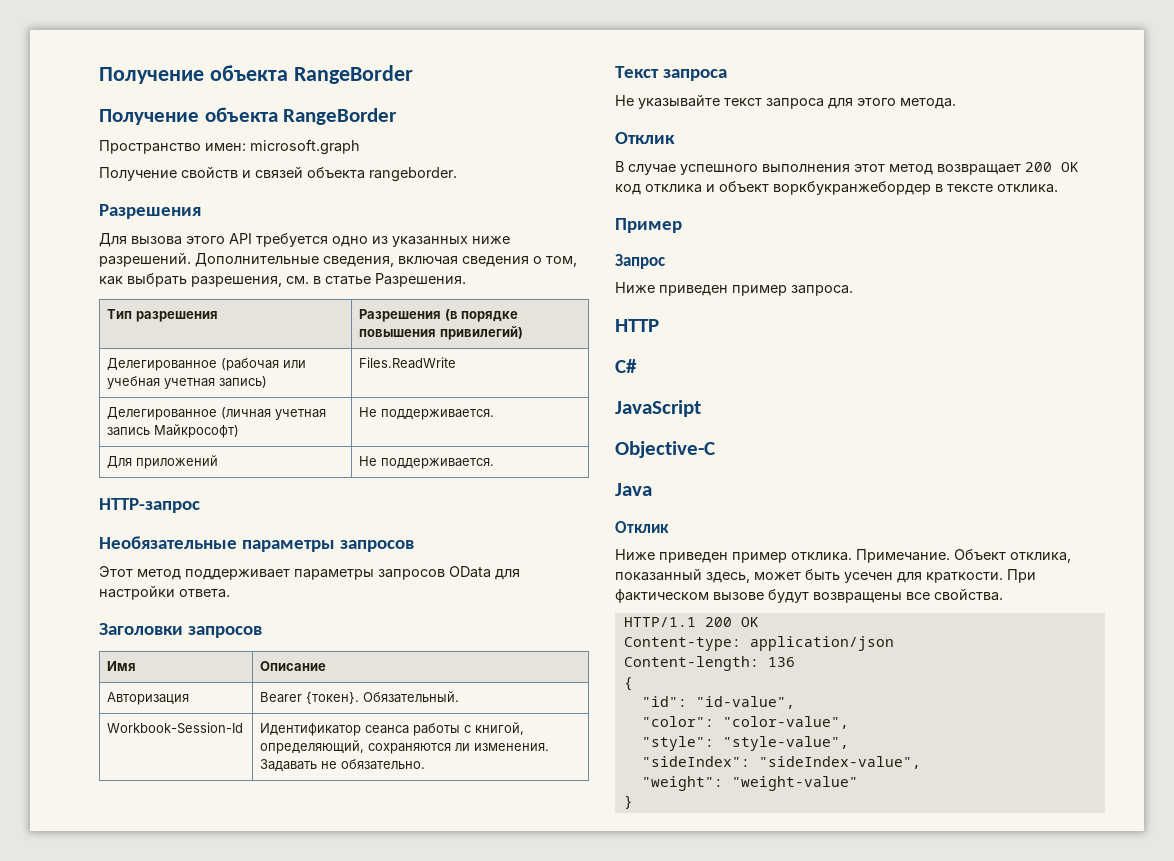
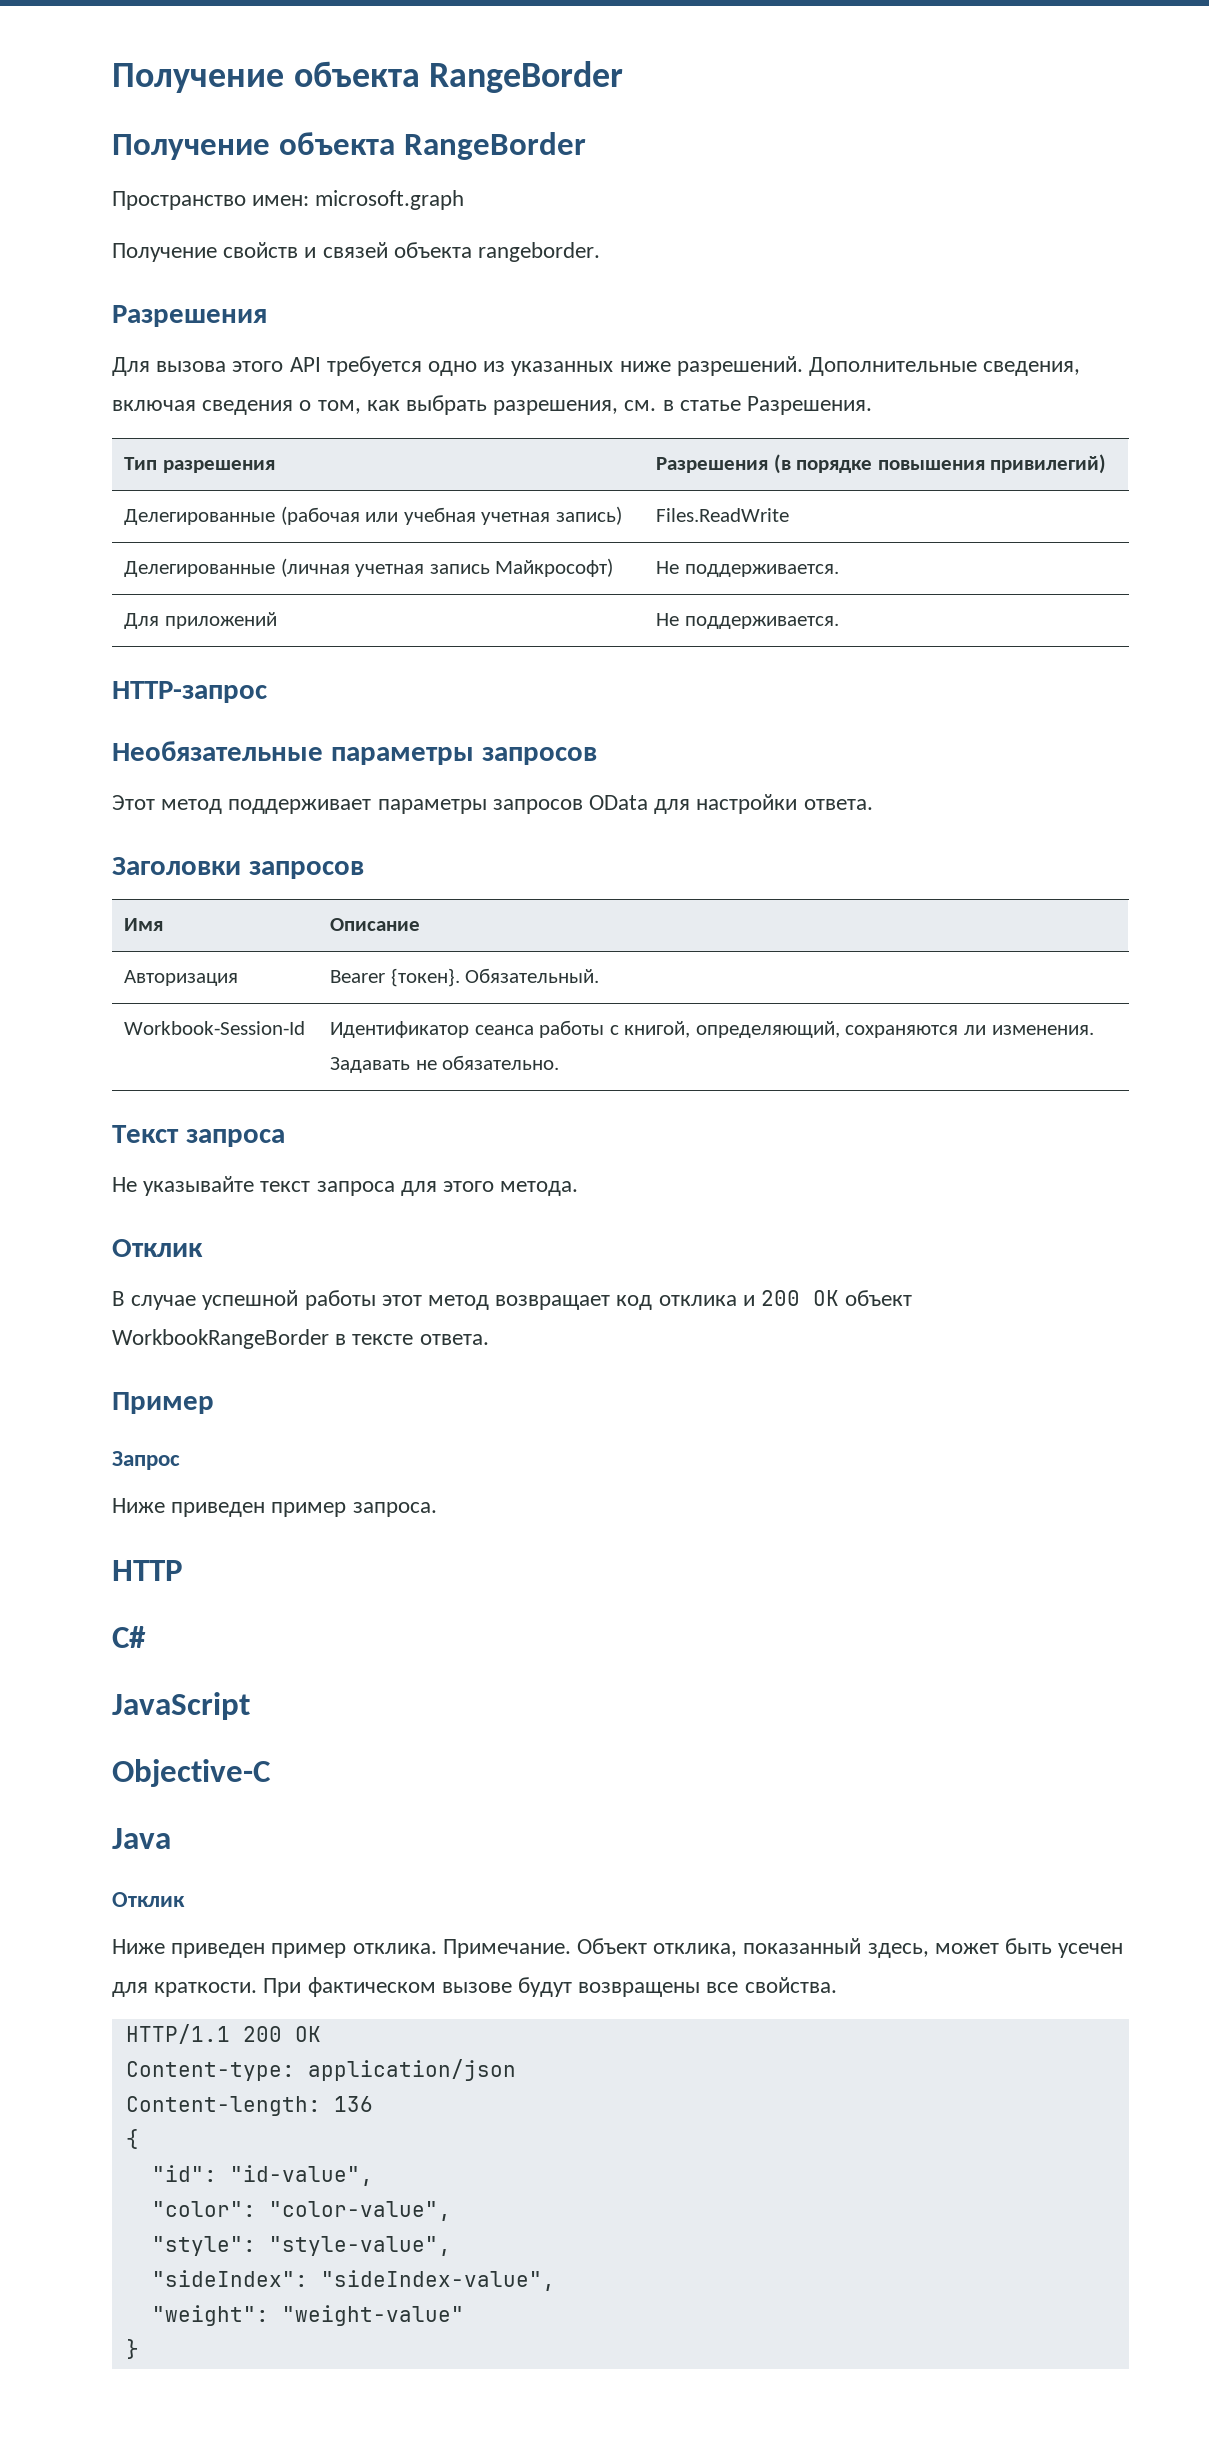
[107,358,218,371] Делегированное -> [124,509,276,525] Делегированные
[107,407,218,420] Делегированное -> [124,561,276,577] Делегированные
[680,164,850,175] успешного выполнения -> [202,1290,376,1310] успешной работы
[1025,162,1079,172] 200 OK -> (611, 1302) none
[719,181,931,195] объект воркбукранжебордер -> [761,1290,913,1306] [112,1329,329,1349] 200 OK объект WorkbookRangeBorder
[997,184,1058,193] отклика. -> [419,1334,489,1345] ответа.

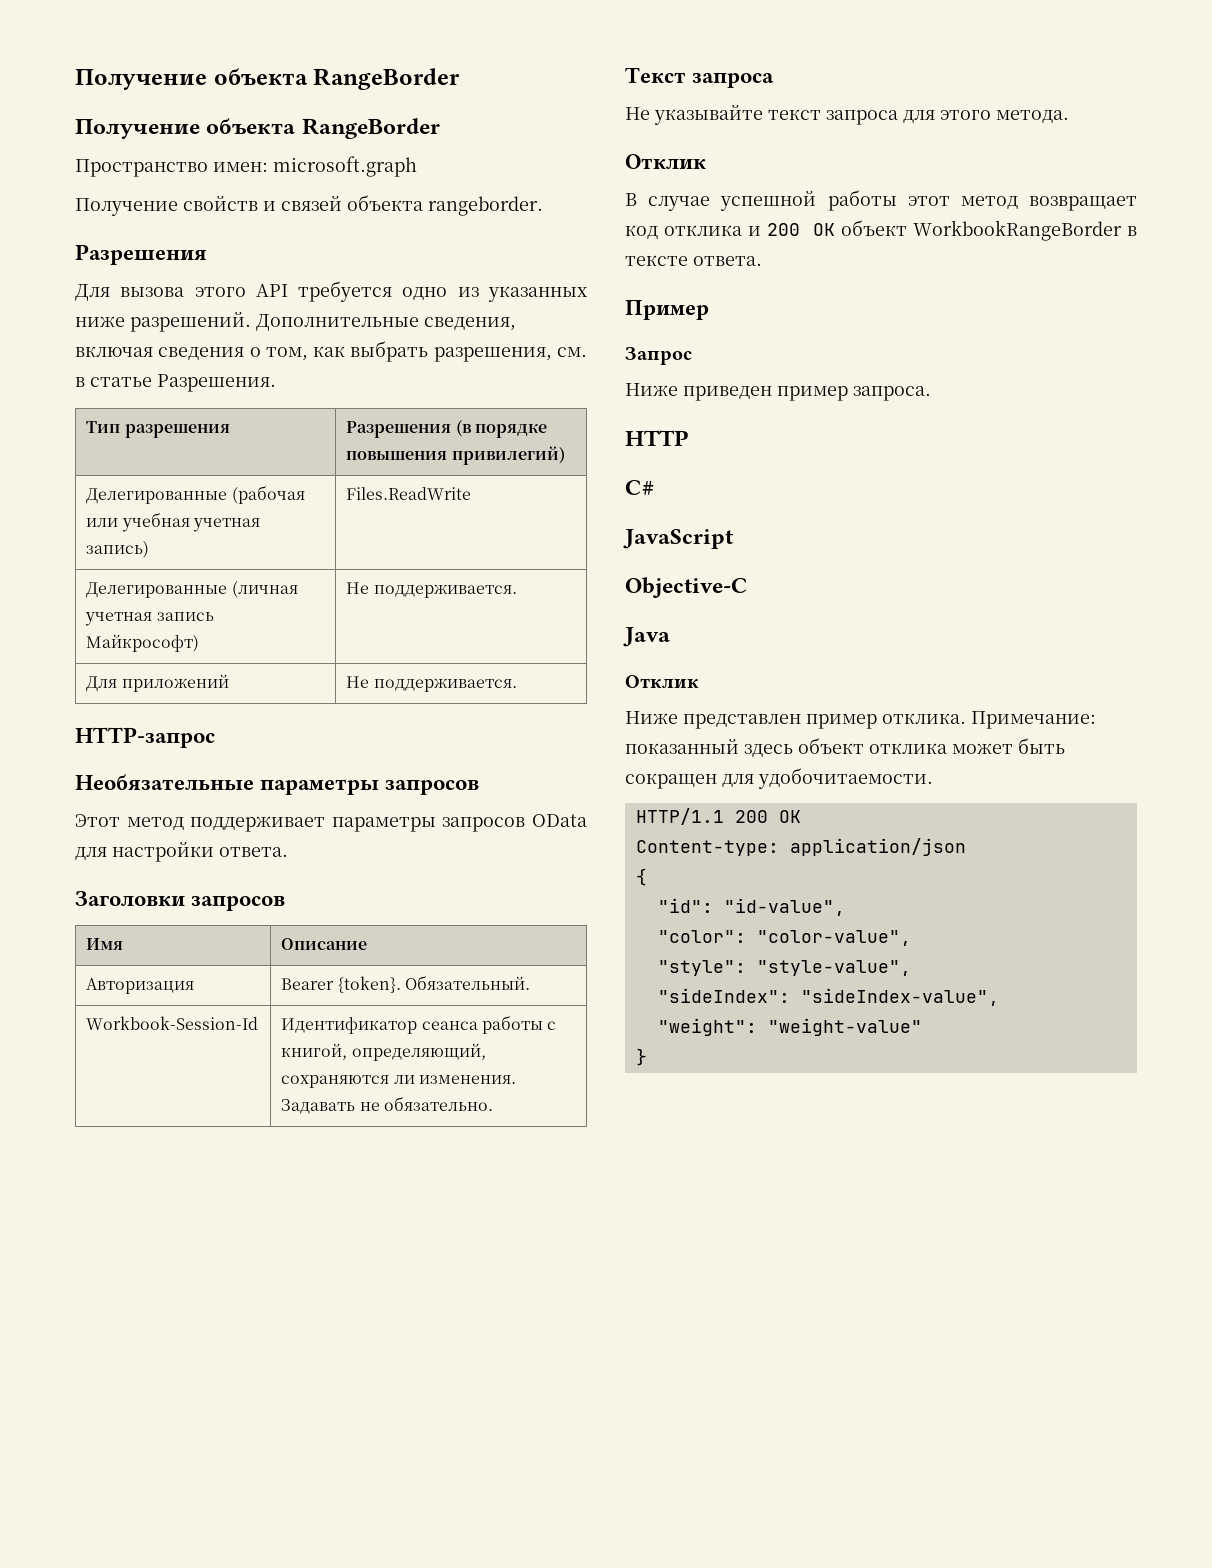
[390,968,460,987] {токен}. -> [337,976,401,993] {token}.
[171,1943,266,1958] приведен -> [683,714,801,729] представлен
[442,1938,1124,1958] [112,1977,837,1997] Примечание. Объект отклика, показанный здесь, может быть усечен для краткости. При фактическом вызове будут возвращены все свойства. -> [971,711,1096,729] [625,738,1065,757] [625,768,933,789] Примечание: показанный здесь объект отклика может быть сокращен для удобочитаемости.
[125,2096,373,2116] // Content-length: 136 -> (966, 847) none

